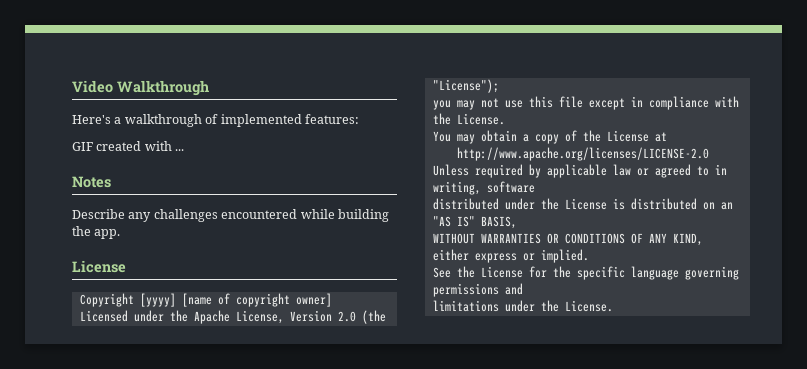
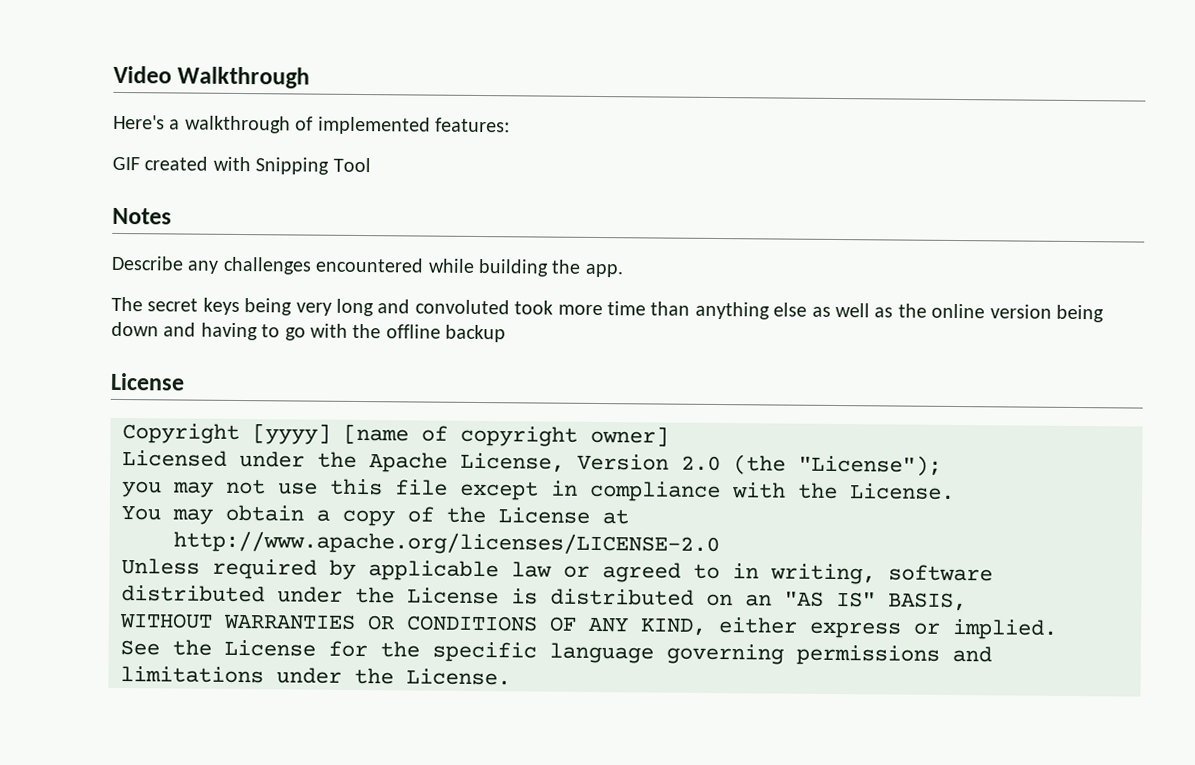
[175,149,185,151] ... -> [255,157,371,175] Snipping Tool
(121, 234) none -> [111,296,1104,323] [111,321,507,343] // The secret keys being very long and convoluted took more time than anything else as well as the online version being down and having to go with the offline backup

